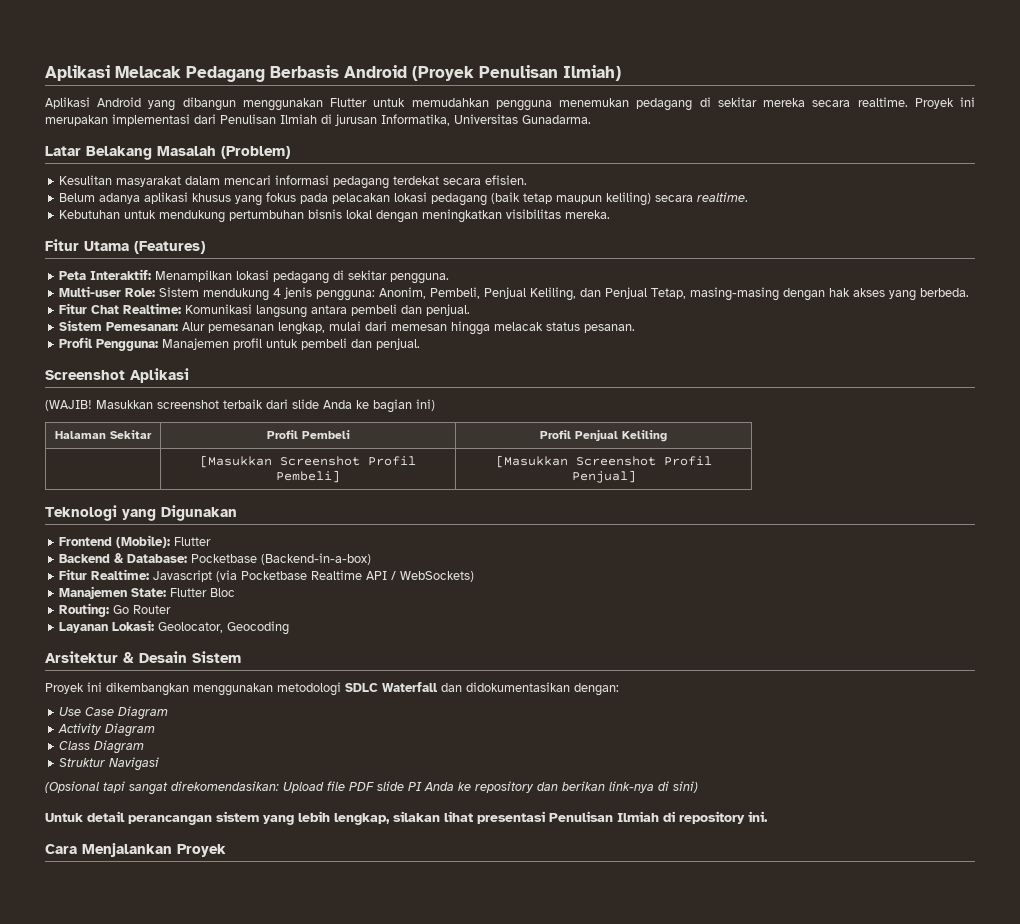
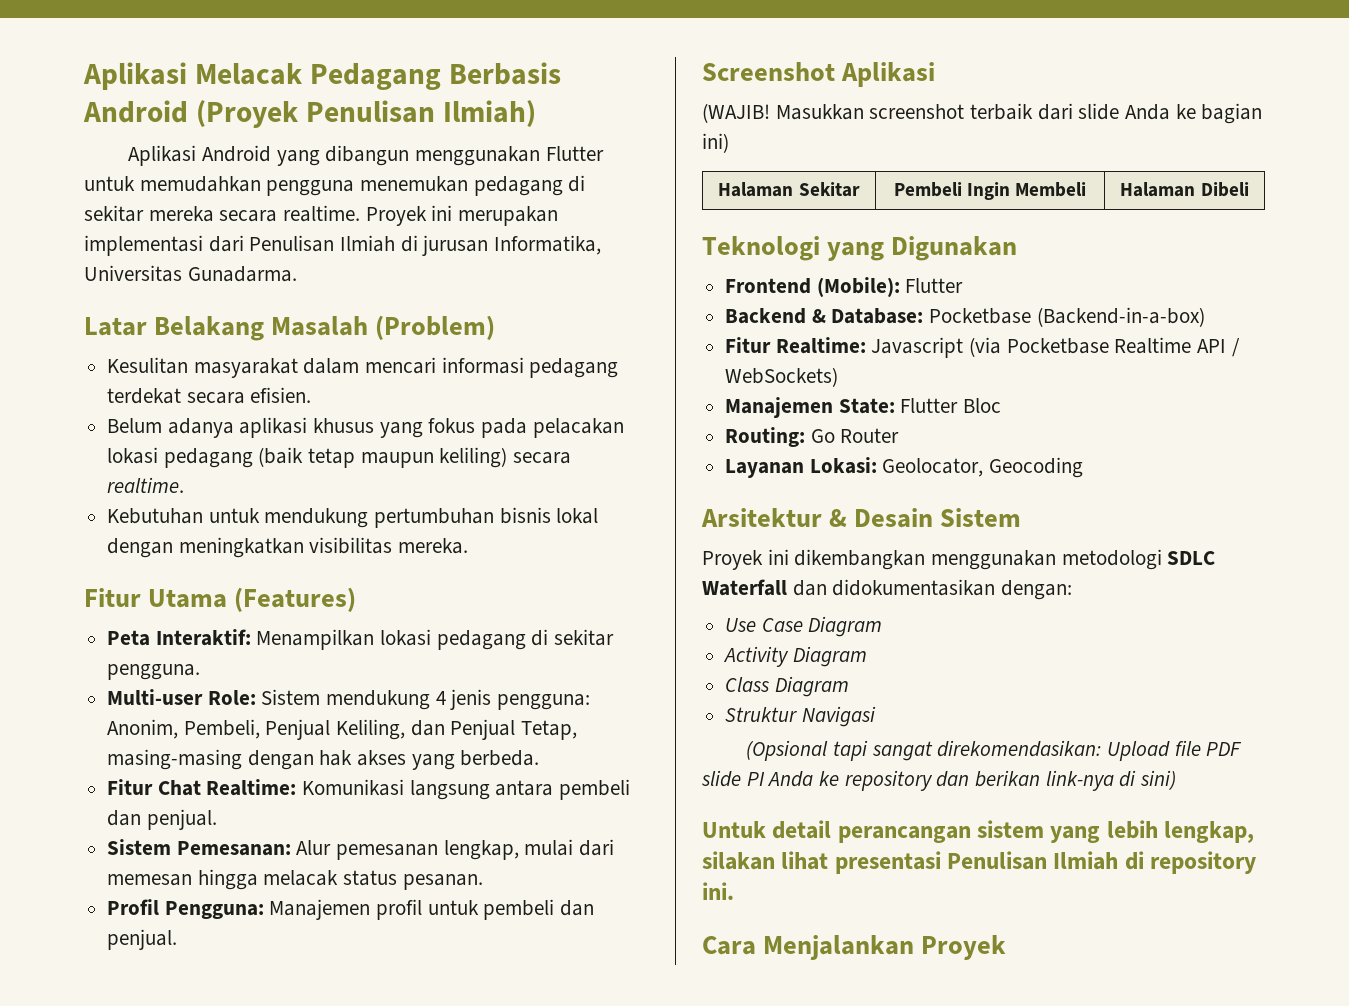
[266,430,298,439] Profil -> (860, 189) none
[540,430,667,442] [200,455,416,468] [276,470,340,483] [495,455,712,468] [571,470,636,483] | Profil Penjual Keliling // | [Masukkan Screenshot Profil Pembeli] | [Masukkan Screenshot Profil Penjual] -> [967,182,1087,200] [1120,182,1249,197] Ingin Membeli | Halaman Dibeli

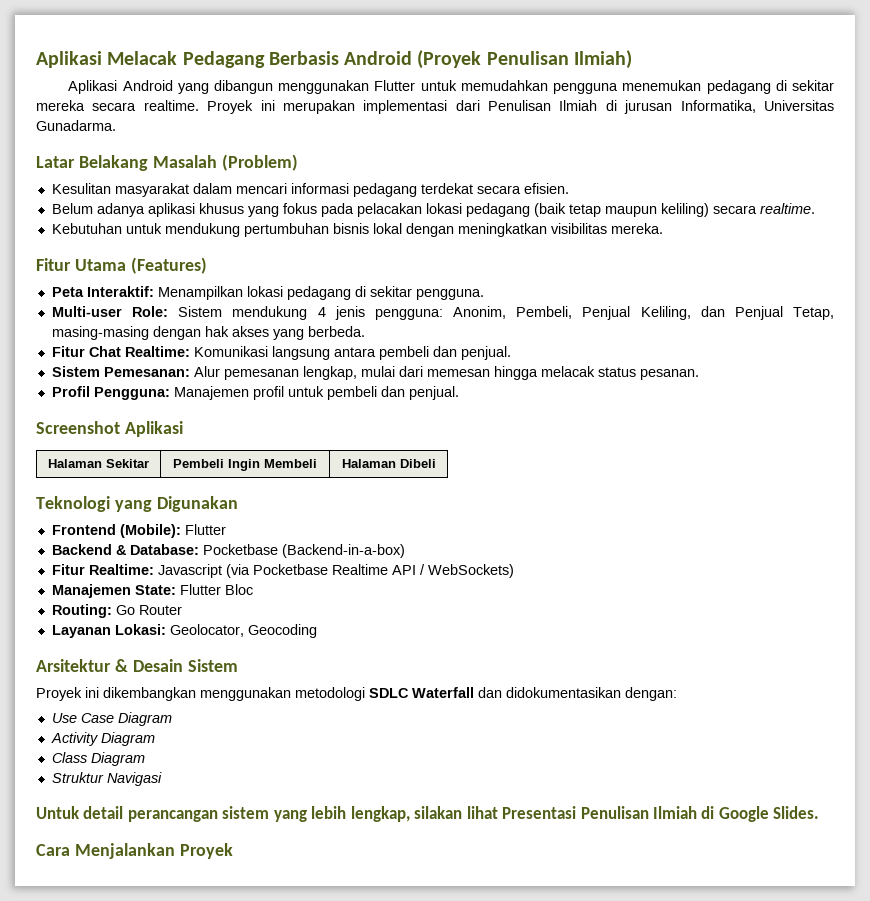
[702,103,1263,124] [702,133,729,153] // (WAJIB! Masukkan screenshot terbaik dari slide Anda ke bagian ini) -> (183, 429) none
[746,740,1243,761] [701,770,1177,791] // (Opsional tapi sangat direkomendasikan: Upload file PDF slide PI Anda ke repository dan berikan link-nya di sini) -> (162, 779) none
[834,851,1257,874] [702,882,734,900] presentasi Penulisan Ilmiah di repository ini. -> [502,806,820,822] Presentasi Penulisan Ilmiah di Google Slides.

